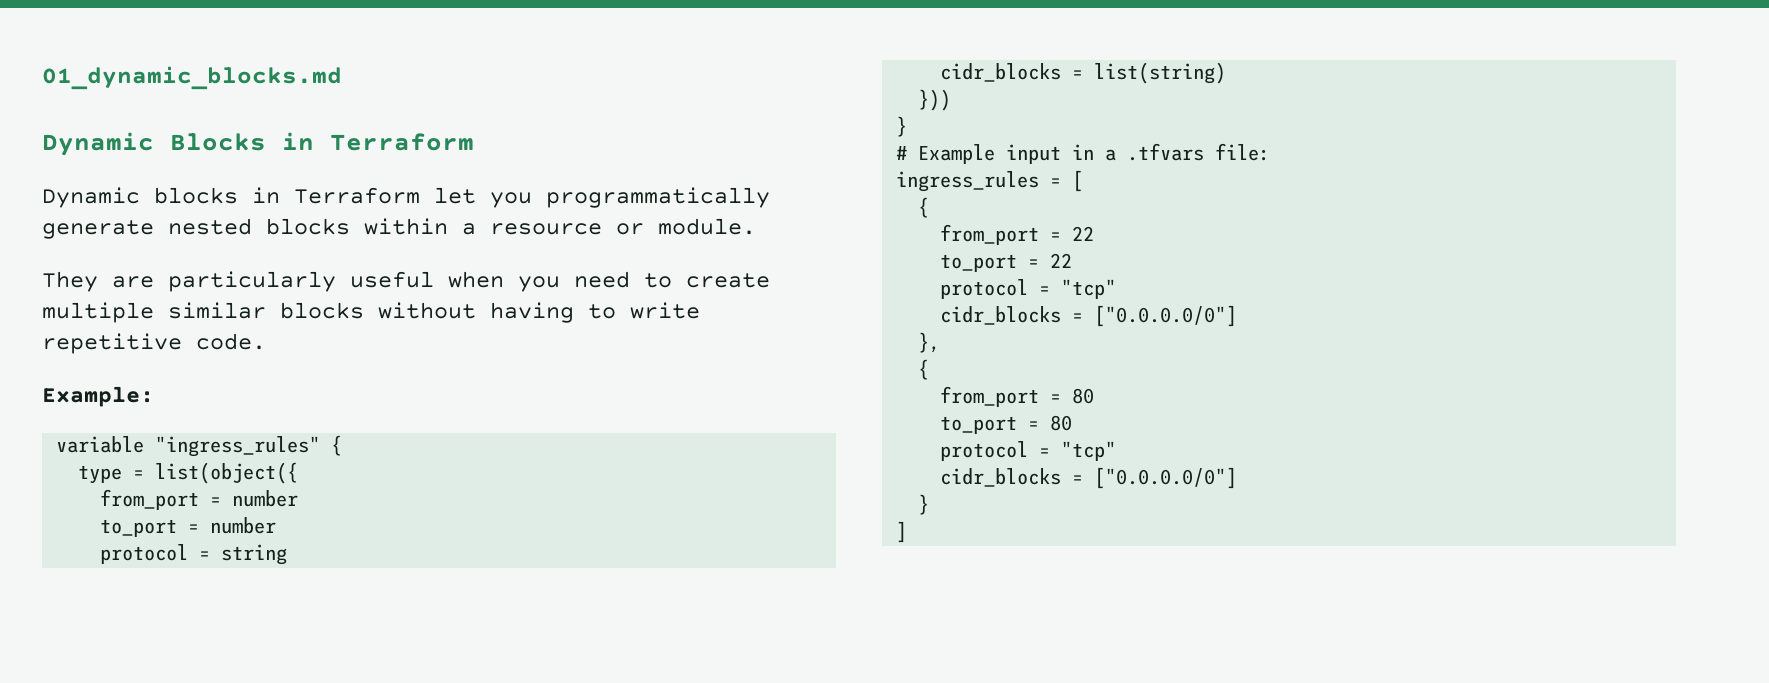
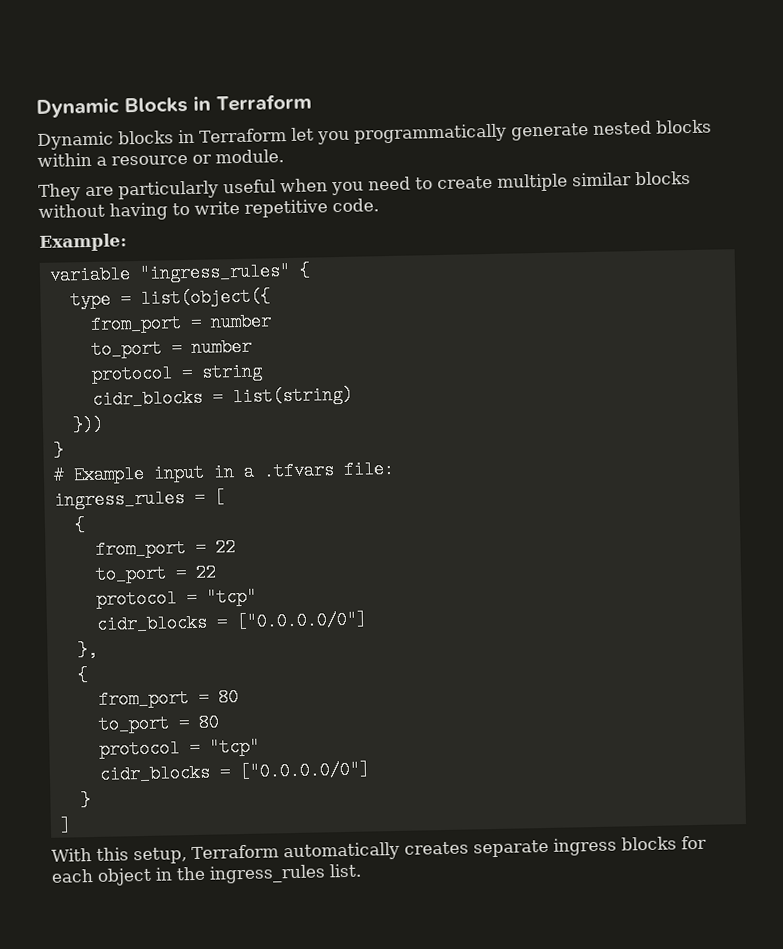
[42,66,342,90] 01_dynamic_blocks.md // -> (36, 107) none
(908, 532) none -> [51,835,707,865] [51,863,361,886] // With this setup, Terraform automatically creates separate ingress blocks for each object in the ingress_rules list.

